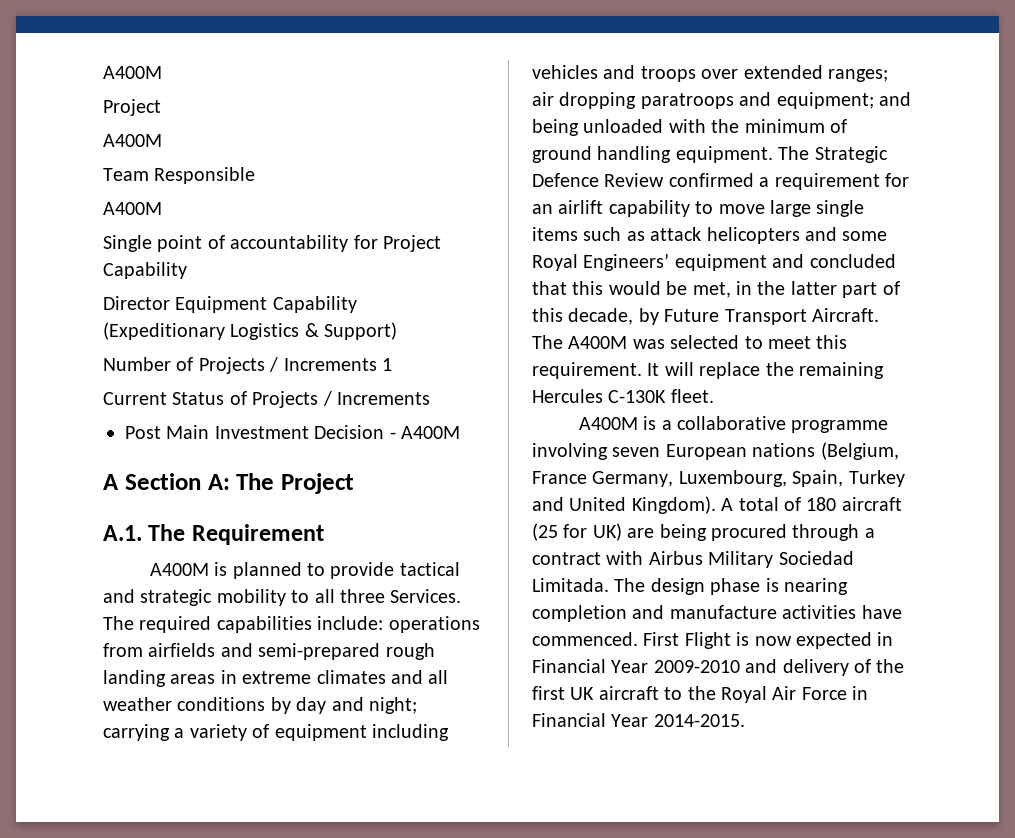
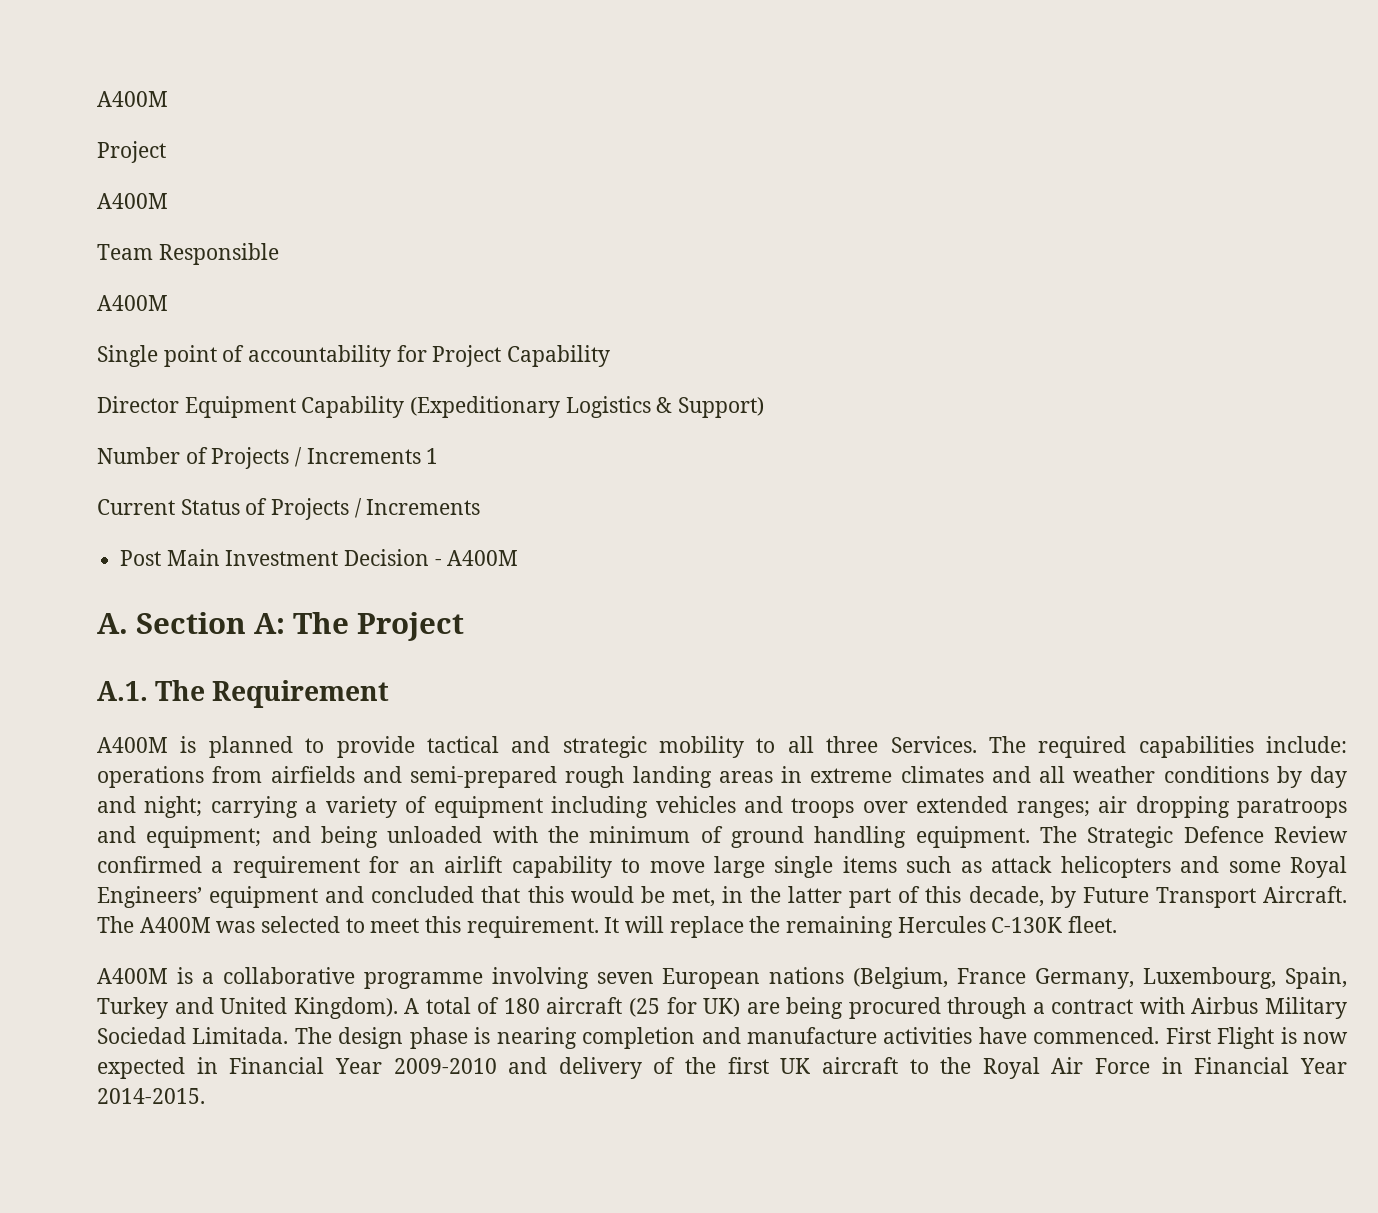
[103,474,119,490] A -> [97,613,128,634] A.

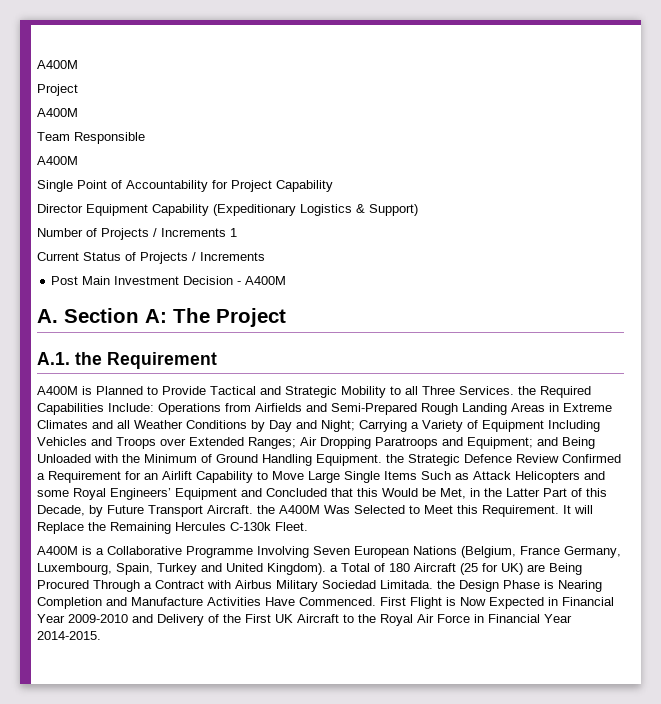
[163,345,392,367] point of accountability -> [77,180,208,192] Point of Accountability
[155,680,206,701] The -> [75,352,102,365] the
[208,736,1347,758] [97,766,1347,788] [97,796,1347,818] [97,826,1348,848] [97,856,1347,878] [97,886,892,908] planned to provide tactical and strategic mobility to all three Services. The required capabilities include: operations from airfields and semi-prepared rough landing areas in extreme climates and all weather conditions by day and night; carrying a variety of equipment including vehicles and troops over extended ranges; air dropping paratroops and equipment; and being unloaded with the minimum of ground handling equipment. The Strategic Defence Review confirmed a requirement for an airlift capability to move large single items such as attack helicopters and some Royal Engineers’ equipment and concluded that this would be met, in the latter part -> [96,386,591,398] [37,403,612,415] [37,420,600,432] [37,437,595,449] [37,454,621,466] [37,471,605,483] [37,488,567,500] Planned to Provide Tactical and Strategic Mobility to all Three Services. the Required Capabilities Include: Operations from Airfields and Semi-Prepared Rough Landing Areas in Extreme Climates and all Weather Conditions by Day and Night; Carrying a Variety of Equipment Including Vehicles and Troops over Extended Ranges; Air Dropping Paratroops and Equipment; and Being Unloaded with the Minimum of Ground Handling Equipment. the Strategic Defence Review Confirmed a Requirement for an Airlift Capability to Move Large Single Items Such as Attack Helicopters and some Royal Engineers’ Equipment and Concluded that this Would be Met, in the Latter Part
[968,886,1044,907] decade, -> [37,505,85,516] Decade,
[97,916,1118,938] [97,967,845,989] The A400M was selected to meet this requirement. It will replace the remaining Hercules C-130K fleet. // A400M is a collaborative programme involving seven European nations -> [257,505,593,517] [37,522,308,534] [37,546,457,558] the A400M Was Selected to Meet this Requirement. It will Replace the Remaining Hercules C-130k Fleet. // A400M is a Collaborative Programme Involving Seven European Nations
[404,997,471,1014] A total -> [330,563,370,572] a Total
[546,997,623,1014] aircraft -> [414,563,456,572] Aircraft
[786,997,1134,1019] being procured through a contract -> [549,563,582,575] [37,580,204,592] Being Procured Through a Contract
[294,1027,1160,1049] The design phase is nearing completion and manufacture activities have commenced. -> [437,580,602,592] [37,597,376,609] the Design Phase is Nearing Completion and Manufacture Activities Have Commenced.
[1303,1032,1348,1044] [97,1057,185,1079] now expected -> [460,597,544,609] Now Expected
[558,1057,642,1079] delivery -> [157,614,204,626] Delivery
[727,1057,898,1074] first UK aircraft -> [245,614,339,623] First UK Aircraft

